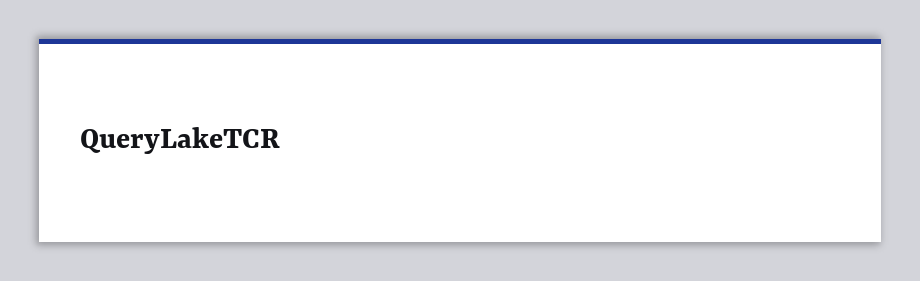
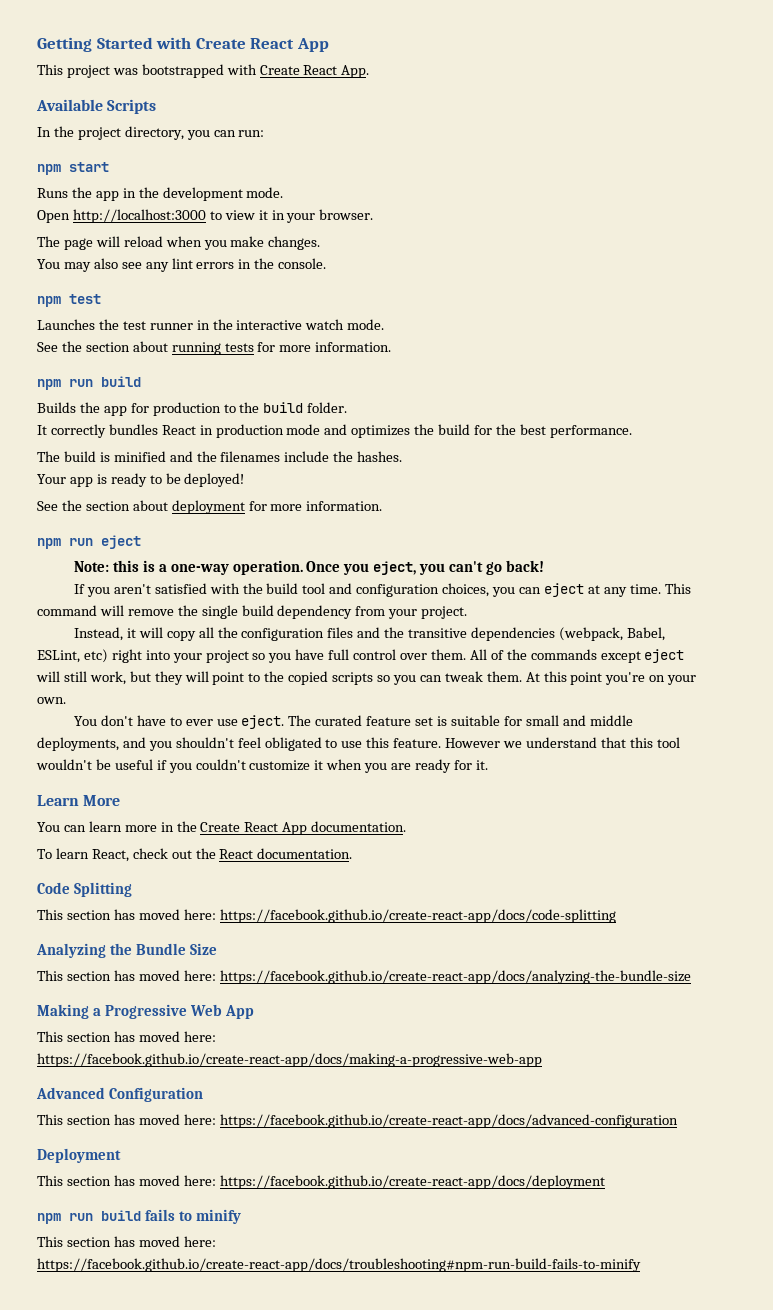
[80,127,280,154] QueryLakeTCR -> [37,37,329,52] [37,64,370,78] [36,99,157,114] [37,126,265,140] [37,162,109,175] [37,187,284,201] [37,209,374,223] [37,236,321,250] [37,258,327,272] [37,294,101,307] [37,319,385,330] [37,341,392,355] [37,376,141,390] [37,402,348,416] [37,424,632,438] [37,451,403,462] [37,473,245,487] [37,500,383,514] [37,535,141,549] [73,560,544,575] [73,583,691,597] [37,605,468,619] [73,627,665,641] [37,649,685,663] [36,671,697,685] [37,697,66,704] [73,715,633,729] [37,737,680,751] [36,759,488,773] [37,795,121,806] [37,821,407,835] [37,848,353,862] [37,882,133,897] [37,909,616,923] [36,943,218,958] [37,970,691,984] [37,1004,255,1019] [37,1031,216,1042] [37,1053,542,1067] [36,1087,204,1102] [37,1114,678,1128] [37,1148,121,1163] [37,1175,605,1189] [37,1209,242,1224] [37,1236,216,1247] [37,1258,641,1272] Getting Started with Create React App // This project was bootstrapped with Create React App. // Available Scripts // In the project directory, you can run: // npm start // Runs the app in the development mode. // Open http://localhost:3000 to view it in your browser. // The page will reload when you make changes. // You may also see any lint errors in the console. // npm test // Launches the test runner in the interactive watch mode. // See the section about running tests for more information. // npm run build // Builds the app for production to the build folder. // It correctly bundles React in production mode and optimizes the build for the best performance. // The build is minified and the filenames include the hashes. // Your app is ready to be deployed! // See the section about deployment for more information. // npm run eject // Note: this is a one-way operation. Once you eject, you can't go back! // If you aren't satisfied with the build tool and configuration choices, you can eject at any time. This command will remove the single build dependency from your project. // Instead, it will copy all the configuration files and the transitive dependencies (webpack, Babel, ESLint, etc) right into your project so you have full control over them. All of the commands except eject will still work, but they will point to the copied scripts so you can tweak them. At this point you're on your own. // You don't have to ever use eject. The curated feature set is suitable for small and middle deployments, and you shouldn't feel obligated to use this feature. However we understand that this tool wouldn't be useful if you couldn't customize it when you are ready for it. // Learn More // You can learn more in the Create React App documentation. // To learn React, check out the React documentation. // Code Splitting // This section has moved here: https://facebook.github.io/create-react-app/docs/code-splitting // Analyzing the Bundle Size // This section has moved here: https://facebook.github.io/create-react-app/docs/analyzing-the-bundle-size // Making a Progressive Web App // This section has moved here: https://facebook.github.io/create-react-app/docs/making-a-progressive-web-app // Advanced Configuration // This section has moved here: https://facebook.github.io/create-react-app/docs/advanced-configuration // Deployment // This section has moved here: https://facebook.github.io/create-react-app/docs/deployment // npm run build fails to minify // This section has moved here: https://facebook.github.io/create-react-app/docs/troubleshooting#npm-run-build-fails-to-minify

